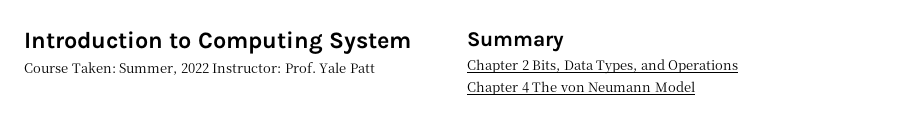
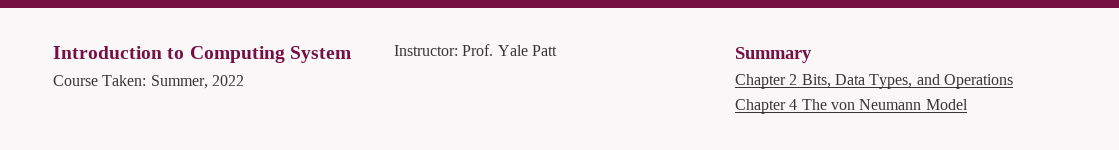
(209, 68) none -> (244, 80) //

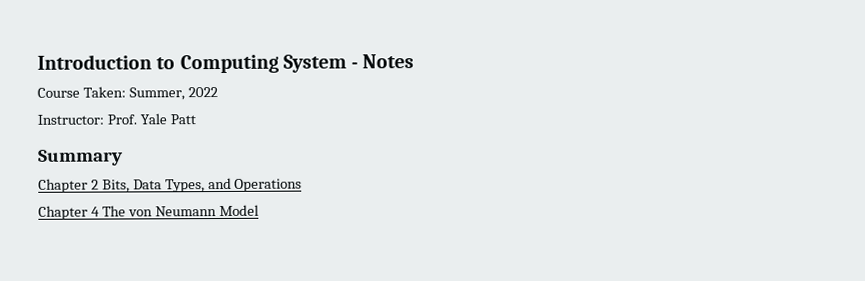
(351, 54) none -> [351,54,415,69] - Notes

